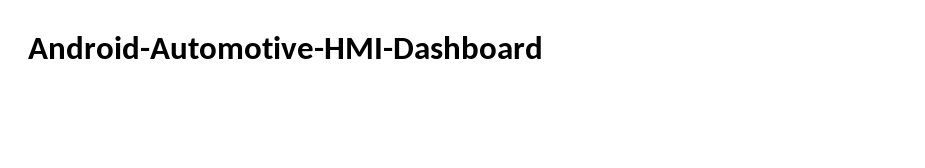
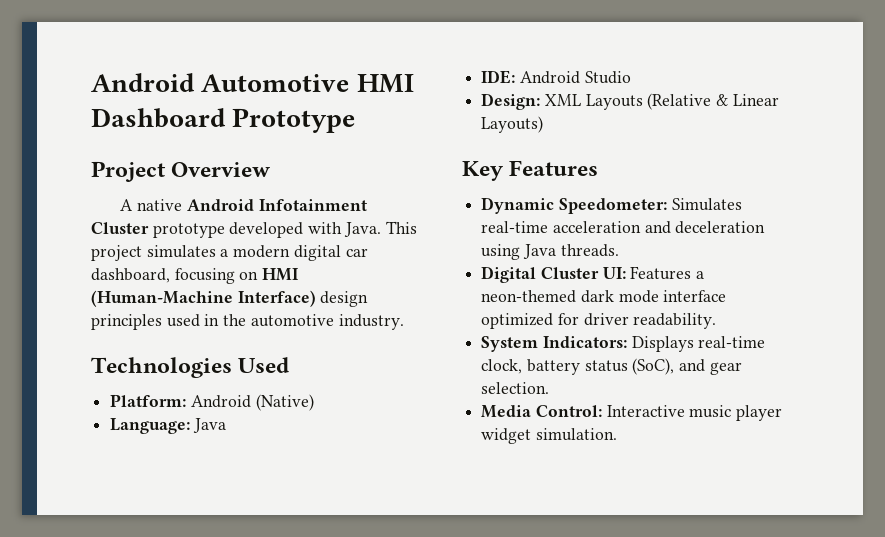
[28,36,543,59] Android-Automotive-HMI-Dashboard -> [91,73,414,93] [91,108,356,133] [91,161,272,182] [120,199,367,211] [91,221,417,238] [91,245,368,261] [91,268,300,284] [91,290,369,307] [91,314,404,330] [91,357,290,378] [110,394,314,411] [110,418,226,434] [481,70,631,84] [481,93,779,110] [481,116,544,133] [462,160,599,181] [481,197,742,214] [481,221,766,234] [481,244,619,260] [481,266,705,283] [481,290,727,303] [481,313,717,329] [481,336,766,352] [481,358,742,375] [481,382,550,394] [481,405,783,421] [481,428,617,444] Android Automotive HMI Dashboard Prototype // Project Overview // A native Android Infotainment Cluster prototype developed with Java. This project simulates a modern digital car dashboard, focusing on HMI (Human-Machine Interface) design principles used in the automotive industry. // Technologies Used // Platform: Android (Native) // Language: Java // IDE: Android Studio // Design: XML Layouts (Relative & Linear Layouts) // Key Features // Dynamic Speedometer: Simulates real-time acceleration and deceleration using Java threads. // Digital Cluster UI: Features a neon-themed dark mode interface optimized for driver readability. // System Indicators: Displays real-time clock, battery status (SoC), and gear selection. // Media Control: Interactive music player widget simulation.

